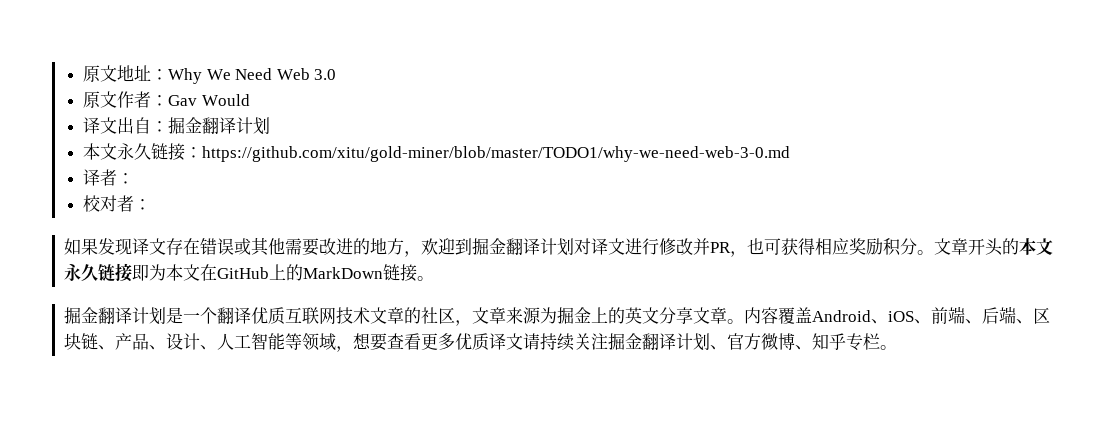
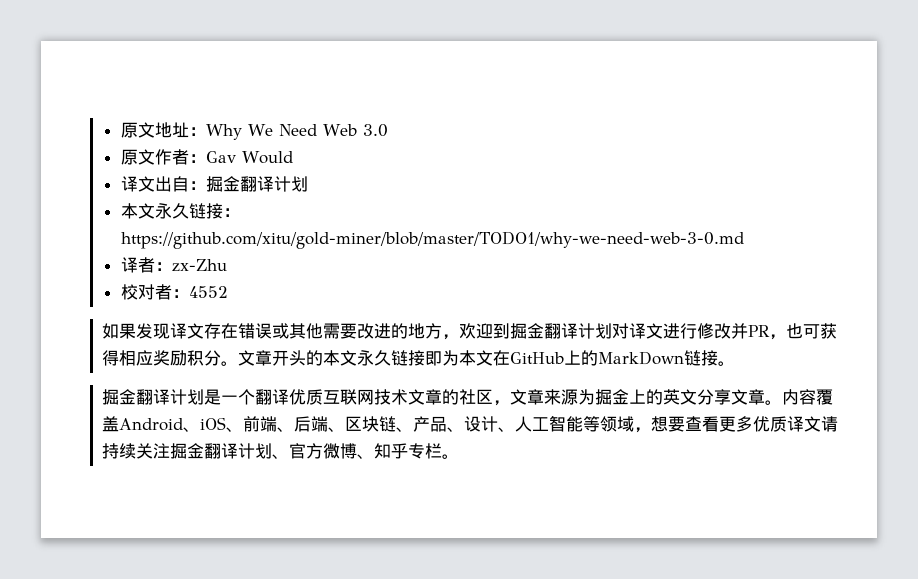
(135, 178) none -> [171,259,227,272] zx-Zhu
(152, 204) none -> [188,286,228,298] 4552

